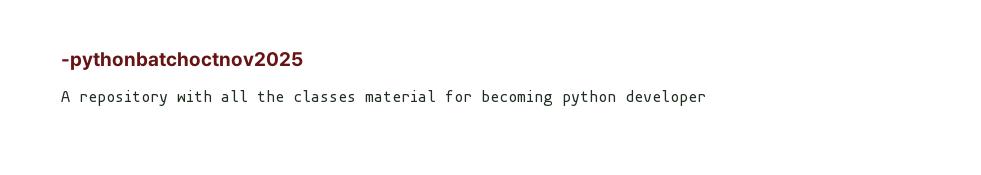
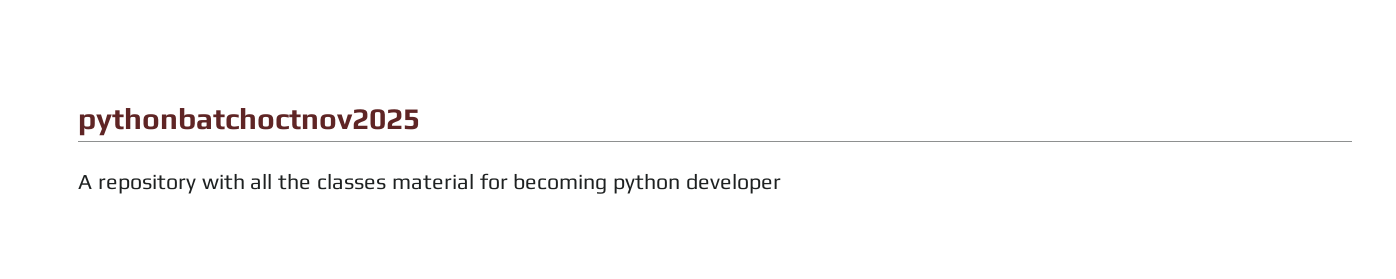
[61,52,303,70] -pythonbatchoctnov2025 -> [78,108,420,136] pythonbatchoctnov2025

